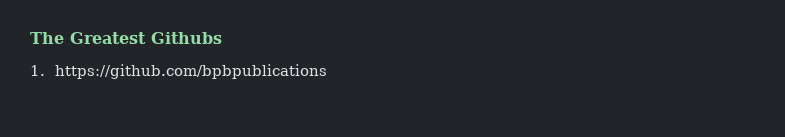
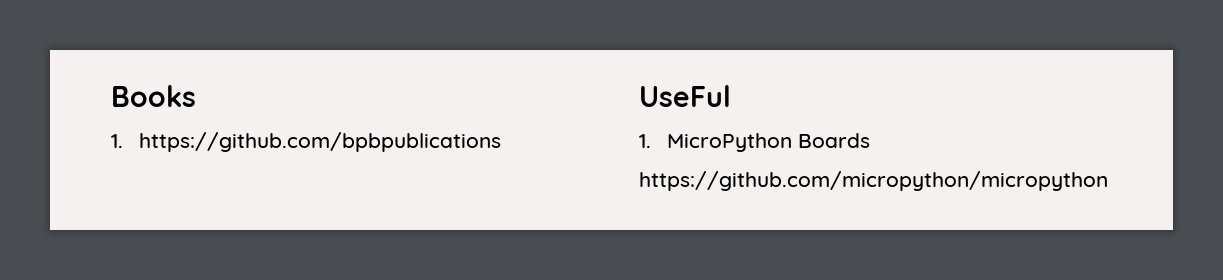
[30,32,222,44] The Greatest Githubs -> [111,85,196,107] Books
(327, 71) none -> [639,85,731,107] [639,133,871,152] [639,171,1108,191] // UseFul // 1. MicroPython Boards // https://github.com/micropython/micropython

